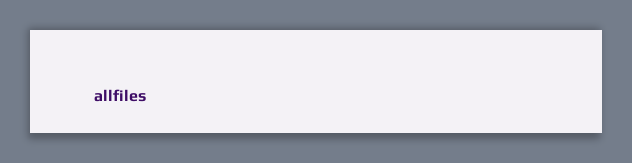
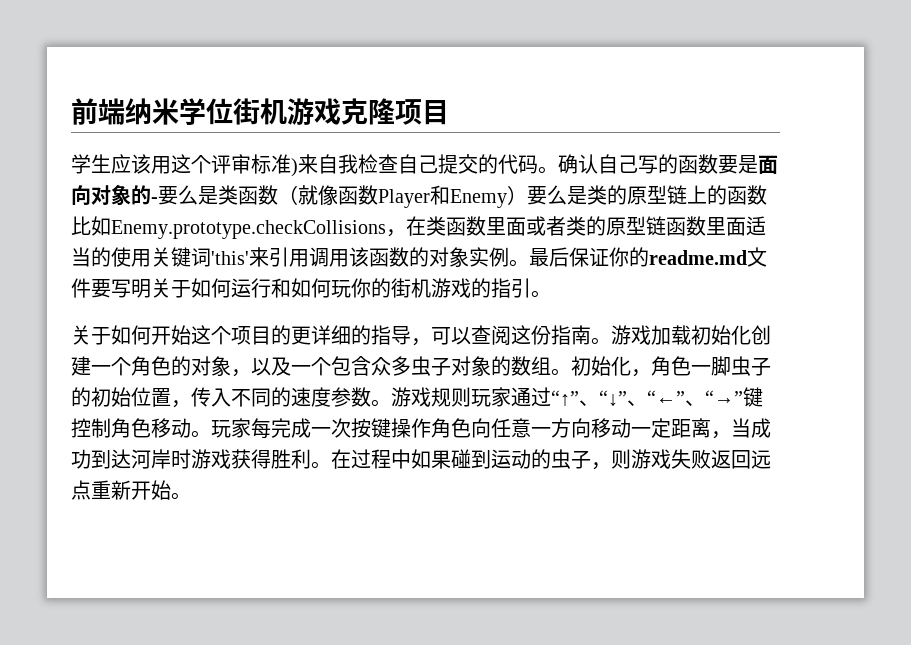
[94,89,146,102] allfiles -> [71,98,449,125] [71,154,778,177] [71,184,767,208] [71,216,766,239] [71,247,767,267] [71,278,551,298] [71,325,771,346] [71,356,771,377] [71,387,763,408] [71,418,771,439] [71,449,771,470] [71,480,191,500] 前端纳米学位街机游戏克隆项目 // 学生应该用这个评审标准)来自我检查自己提交的代码。确认自己写的函数要是面向对象的-要么是类函数（就像函数Player和Enemy）要么是类的原型链上的函数比如Enemy.prototype.checkCollisions，在类函数里面或者类的原型链函数里面适当的使用关键词'this'来引用调用该函数的对象实例。最后保证你的readme.md文件要写明关于如何运行和如何玩你的街机游戏的指引。 // 关于如何开始这个项目的更详细的指导，可以查阅这份指南。游戏加载初始化创建一个角色的对象，以及一个包含众多虫子对象的数组。初始化，角色一脚虫子的初始位置，传入不同的速度参数。游戏规则玩家通过“↑”、“↓”、“←”、“→”键控制角色移动。玩家每完成一次按键操作角色向任意一方向移动一定距离，当成功到达河岸时游戏获得胜利。在过程中如果碰到运动的虫子，则游戏失败返回远点重新开始。

